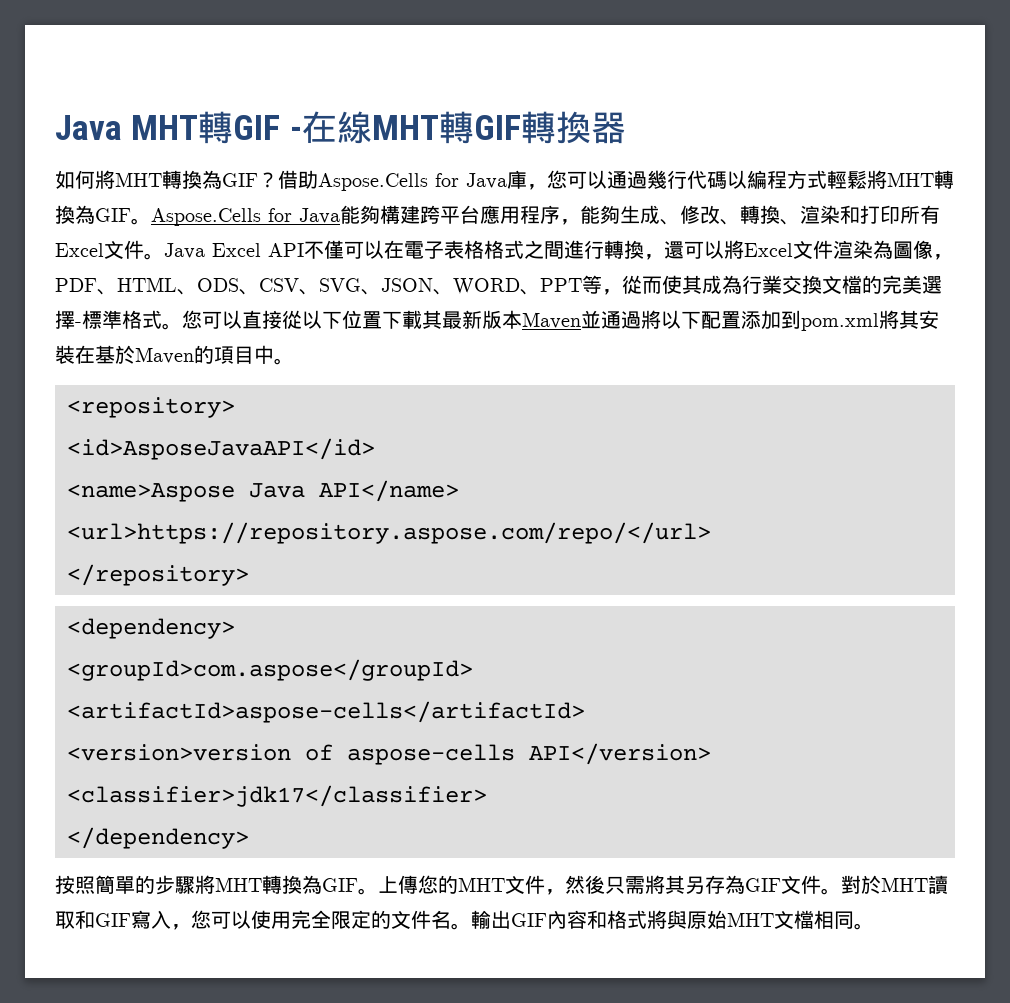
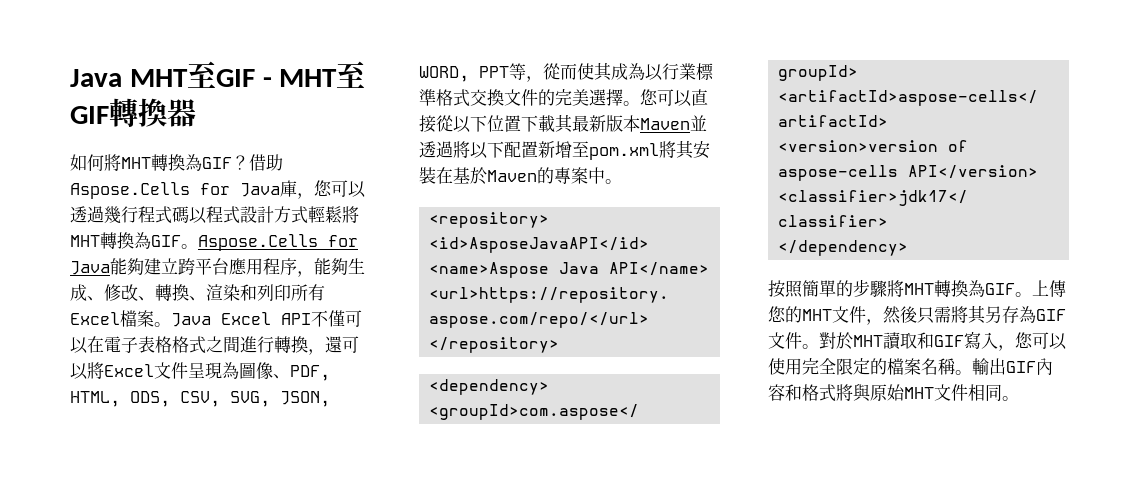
[198,111,234,144] 轉 -> [186,61,216,88] 至
[301,111,474,144] 在線MHT轉 -> [279,61,366,88] MHT至
[607,170,787,189] 通過幾行代碼以編程 -> [70,206,274,224] 透過幾行程式碼以程式設計
[380,205,420,224] 構建 -> [144,258,178,275] 建立
[860,205,880,224] 打 -> [257,284,274,301] 列
[104,240,144,259] 文件 -> [120,310,154,327] 檔案
[833,240,953,260] [55,277,540,295] 渲染為圖像，PDF、HTML、ODS、CSV、SVG、JSON、WORD、 -> [188,362,330,381] [70,391,330,407] [419,66,469,82] 呈現為圖像、PDF, HTML, ODS, CSV, SVG, JSON, WORD,
[742,275,942,294] [55,310,162,329] 行業交換文檔的完美選擇-標準格式 -> [645,63,714,81] [419,89,623,107] 以行業標準格式交換文件的完美選擇
[601,311,621,329] 通 -> [419,141,436,158] 透
[741,310,801,330] 添加到 -> [538,141,589,158] 新增至
[214,346,254,364] 項目 -> [554,167,588,184] 專案
[391,910,451,929] 文件名 -> [887,358,956,375] 檔案名稱
[794,910,814,929] 檔 -> [951,384,968,401] 件

